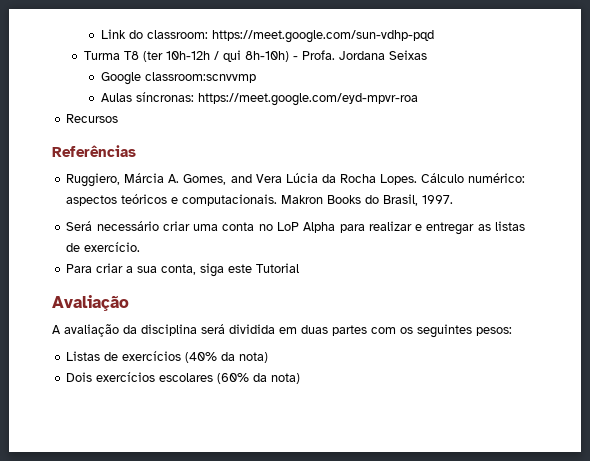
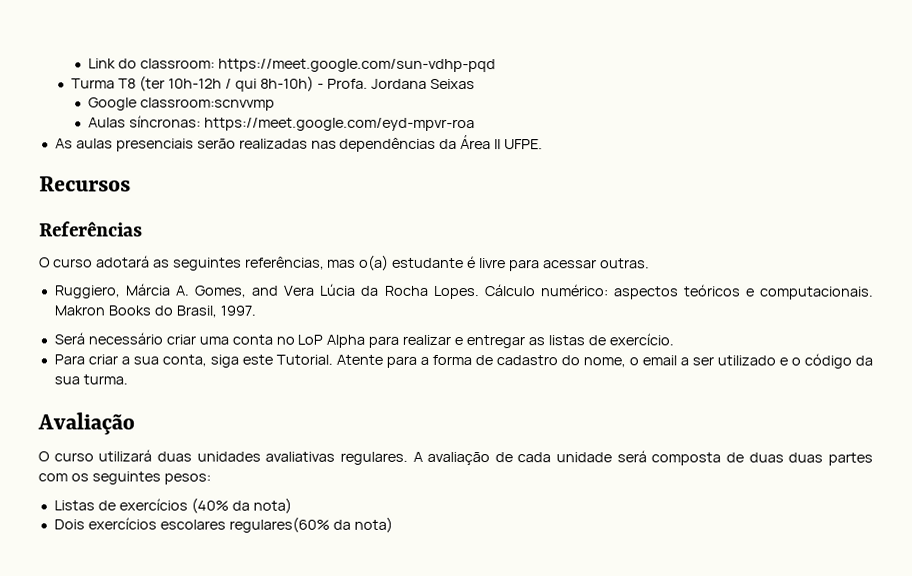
[66,114,119,123] [52,145,136,157] Recursos // Referências -> [54,135,544,152] [39,176,131,192] [39,221,143,237] [39,254,650,272] As aulas presenciais serão realizadas nas dependências da Área II UFPE. // Recursos // Referências // O curso adotará as seguintes referências, mas o(a) estudante é livre para acessar outras.
[256,263,300,273] [52,295,129,311] [52,324,297,337] Tutorial // Avaliação // A avaliação da disciplina será dividida em -> [275,353,873,369] [53,374,128,385] [37,412,135,435] [38,449,784,466] Tutorial. Atente para a forma de cadastro do nome, o email a ser utilizado e o código da sua turma. // Avaliação // O curso utilizará duas unidades avaliativas regulares. A avaliação de cada unidade será composta de duas
[217,373,250,384] (60% -> [228,516,330,533] regulares(60%

